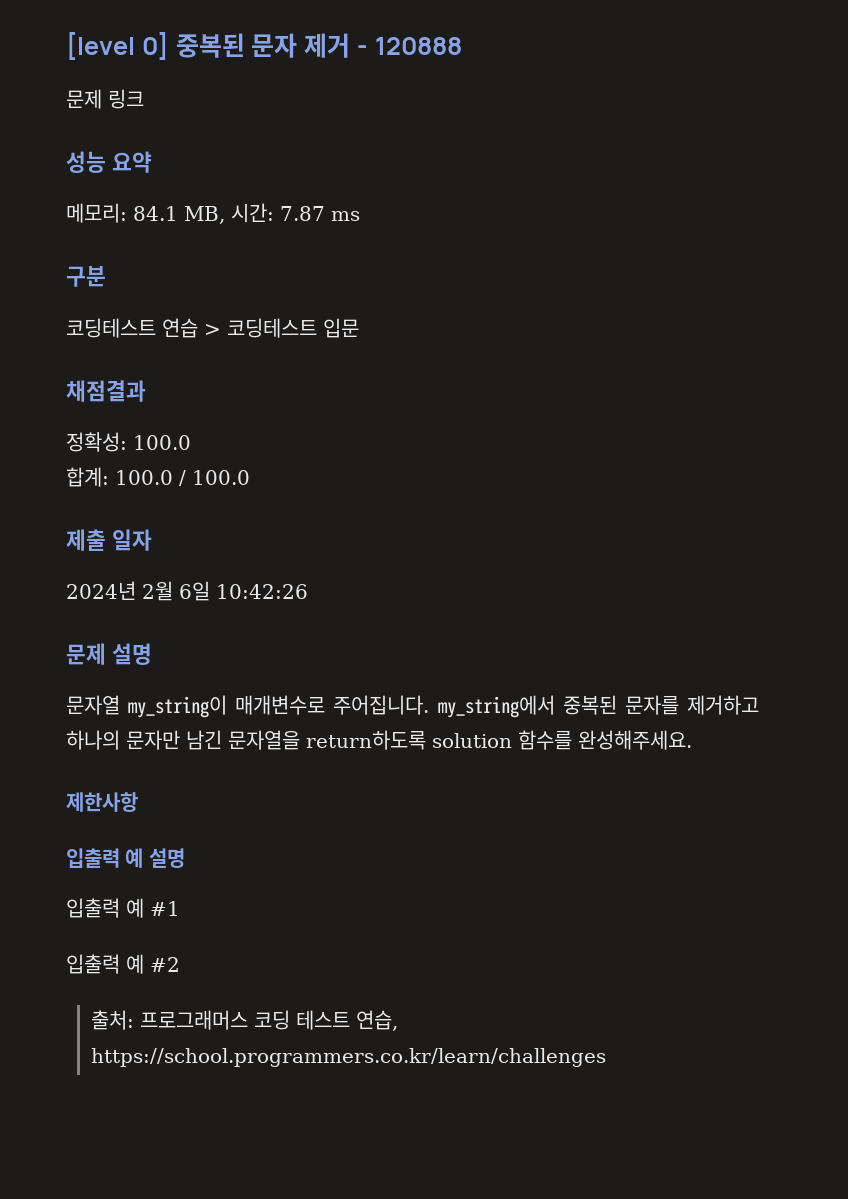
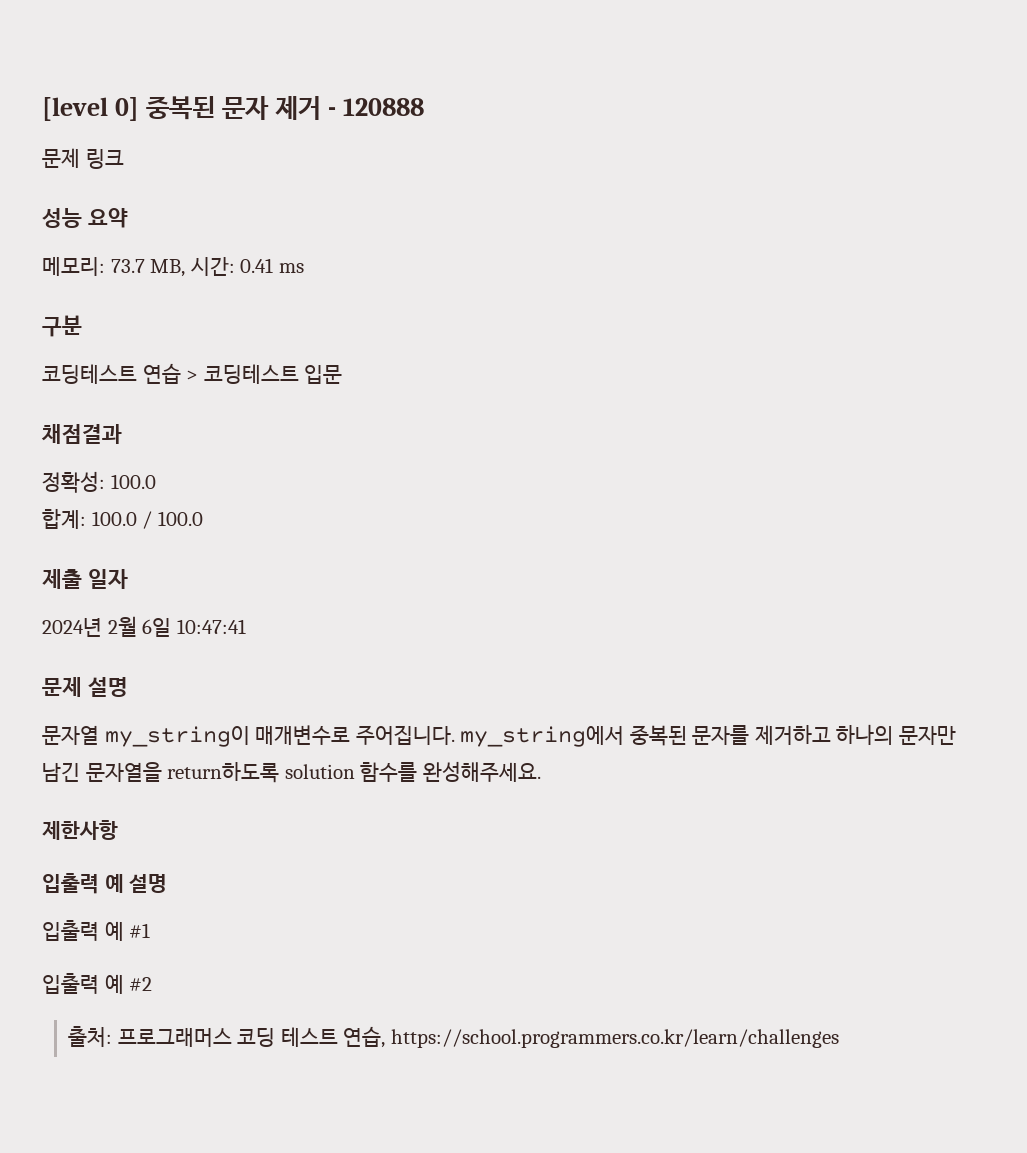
[133,206,178,221] 84.1 -> [110,259,145,273] 73.7
[280,206,325,221] 7.87 -> [240,258,274,273] 0.41
[216,584,308,599] 10:42:26 -> [176,619,246,634] 10:47:41

